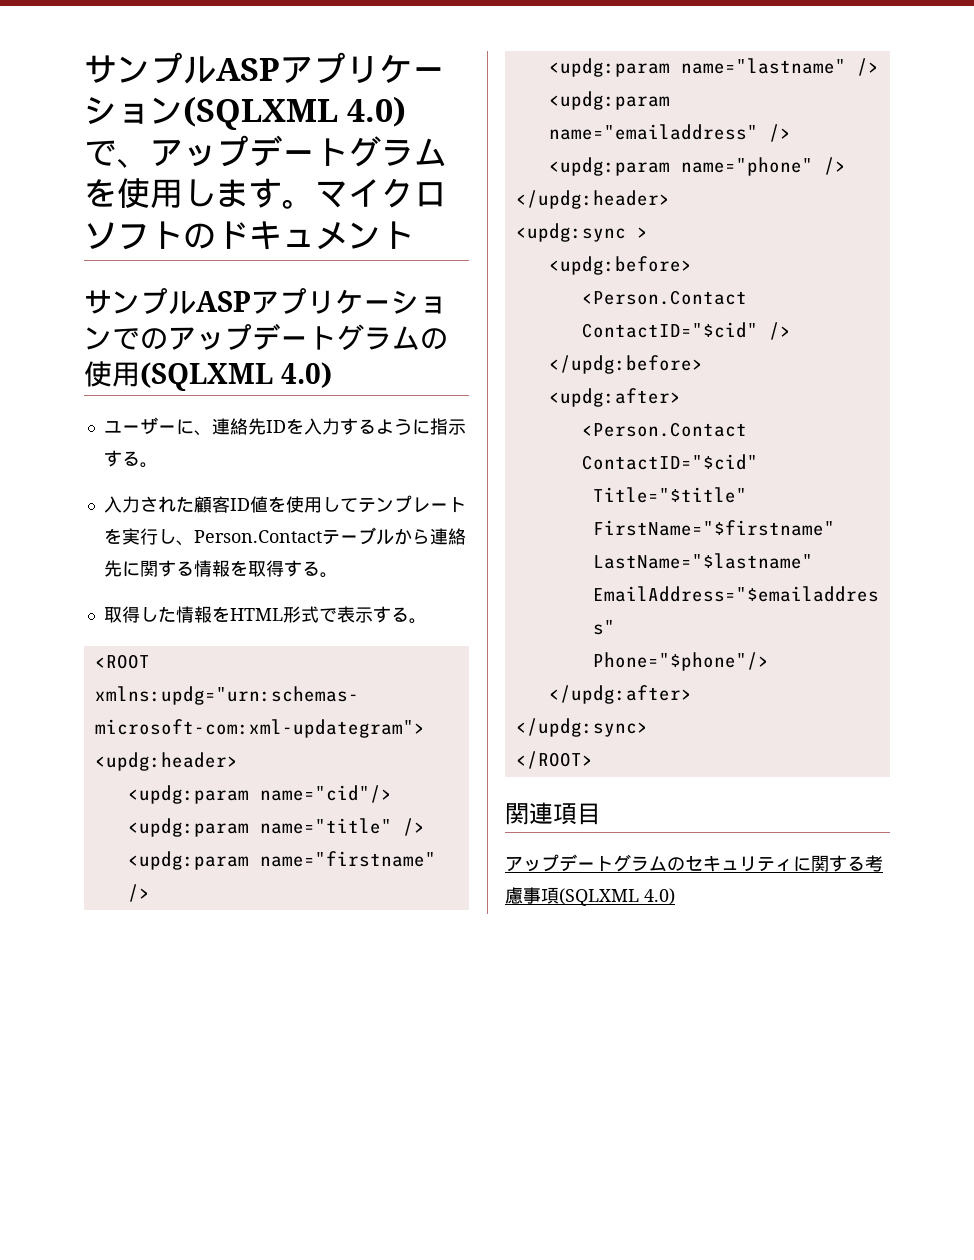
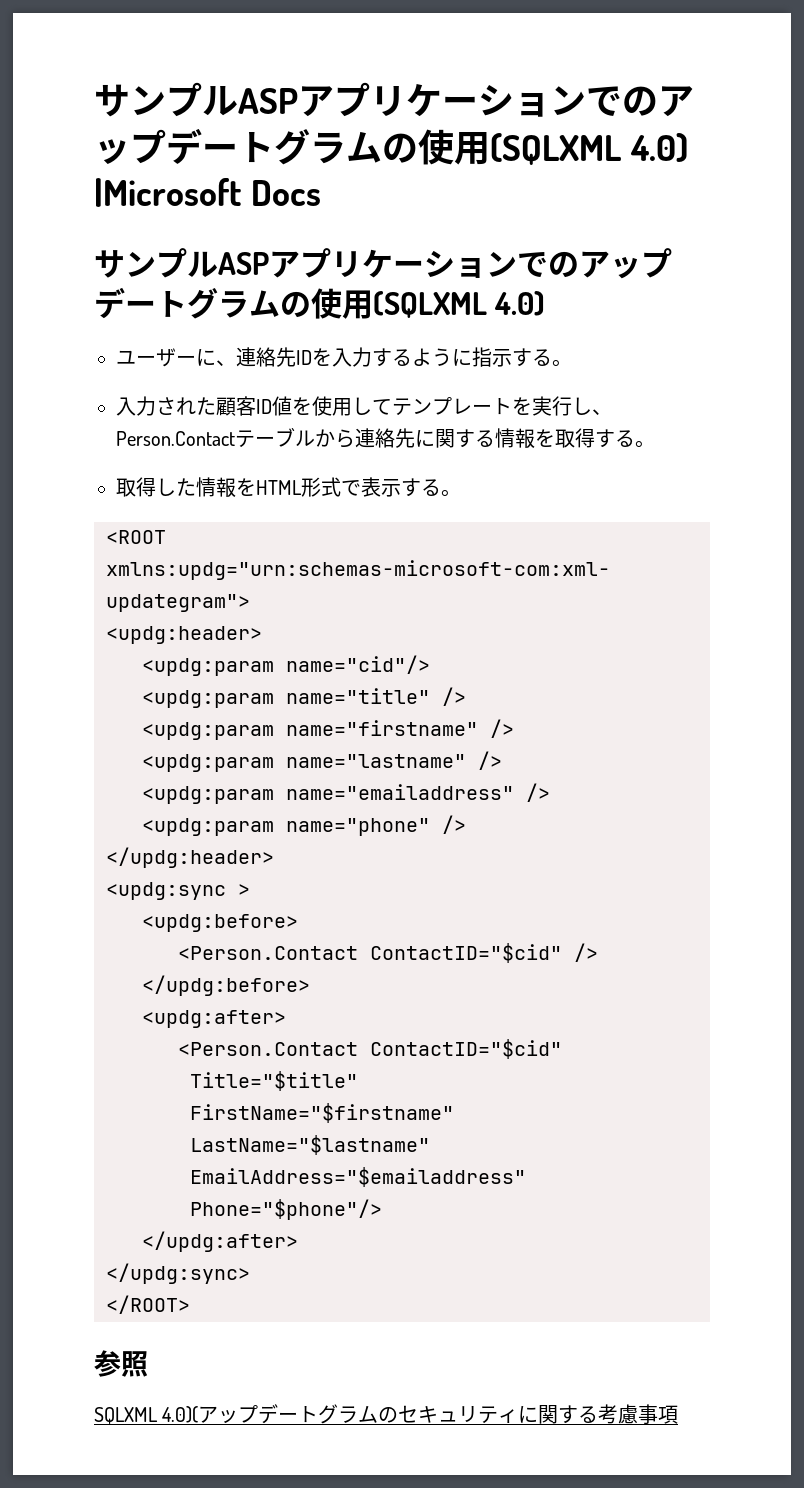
[84,52,445,84] [84,96,406,130] [84,135,447,168] [84,178,447,209] [84,221,414,250] サンプルASPアプリケーション(SQLXML 4.0)で、アップデートグラムを使用します。マイクロソフトのドキュメント -> [94,82,694,117] [94,128,688,165] [94,178,321,207] サンプルASPアプリケーションでのアップデートグラムの使用(SQLXML 4.0) |Microsoft Docs
[505,802,601,825] 関連項目 // -> [94,1350,148,1377] [94,1406,199,1424] 参照 // SQLXML 4.0)(
[559,888,675,906] (SQLXML 4.0) -> (679, 1414) none

